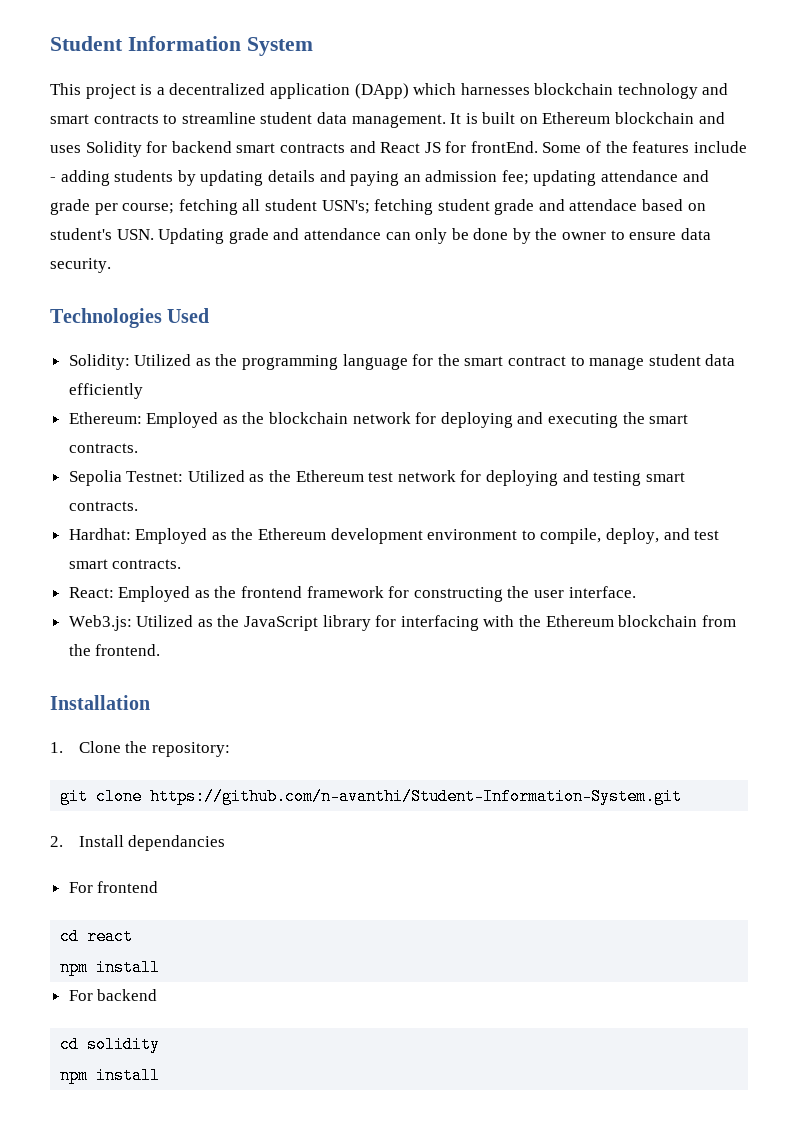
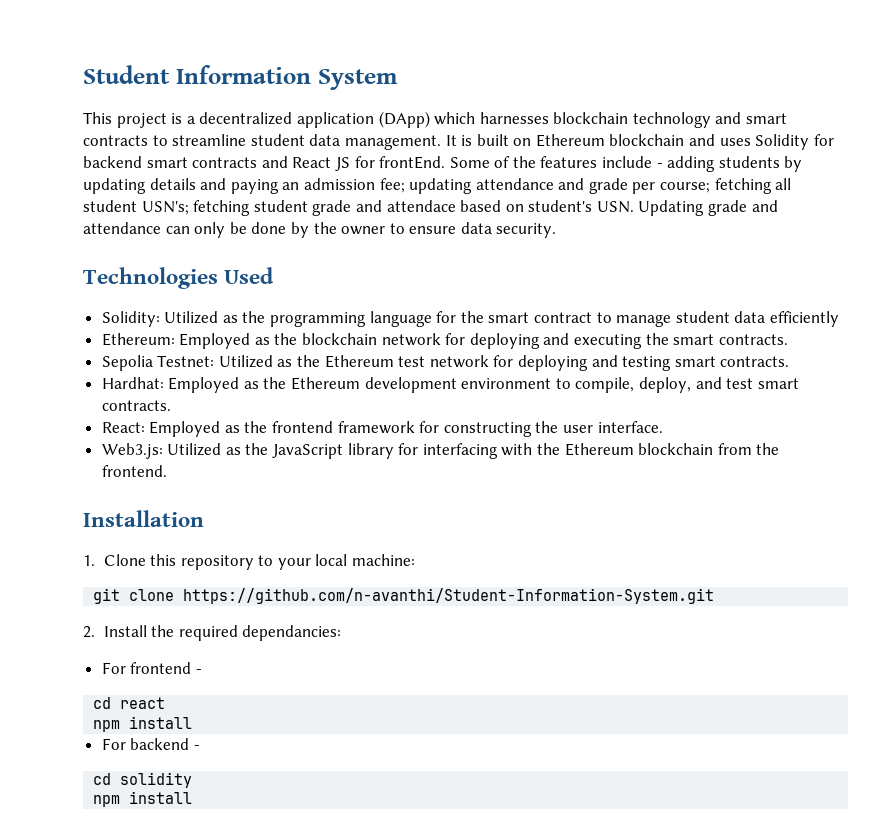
[125,741,230,757] the repository: -> [150,554,416,570] this repository to your local machine:
[128,835,226,851] dependancies -> [151,625,342,641] the required dependancies:
(159, 887) none -> [195,669,202,674] -
(158, 995) none -> [193,745,200,750] -

